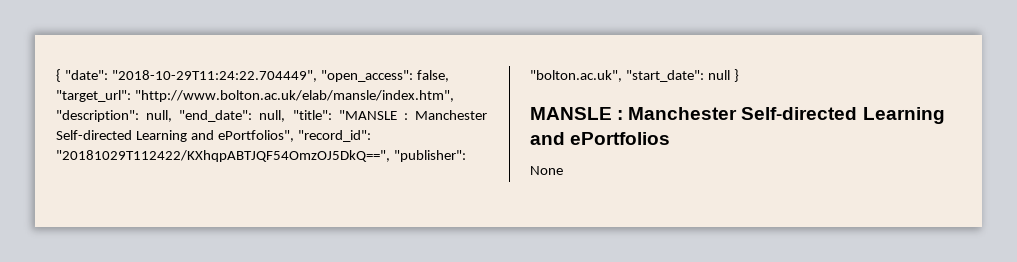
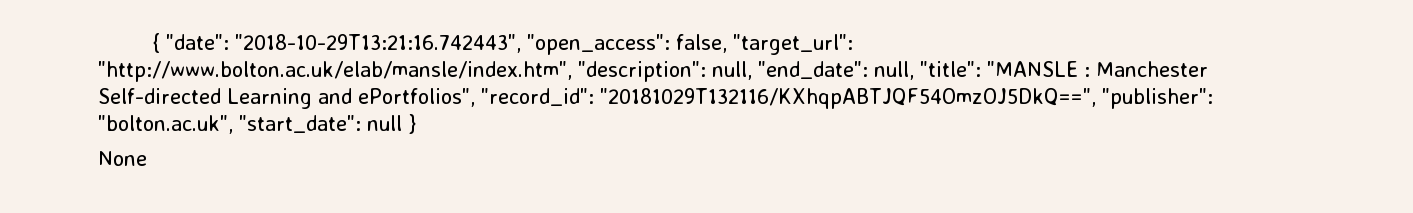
[111,70,317,82] "2018-10-29T11:24:22.704449", -> [235,34,522,53] "2018-10-29T13:21:16.742443",
[56,150,390,162] "20181029T112422/KXhqpABTJQF54OmzOJ5DkQ==", -> [600,88,1096,109] "20181029T132116/KXhqpABTJQF54OmzOJ5DkQ==",
[530,107,945,124] [530,132,671,145] // MANSLE : Manchester Self-directed Learning and ePortfolios -> (417, 124) none

